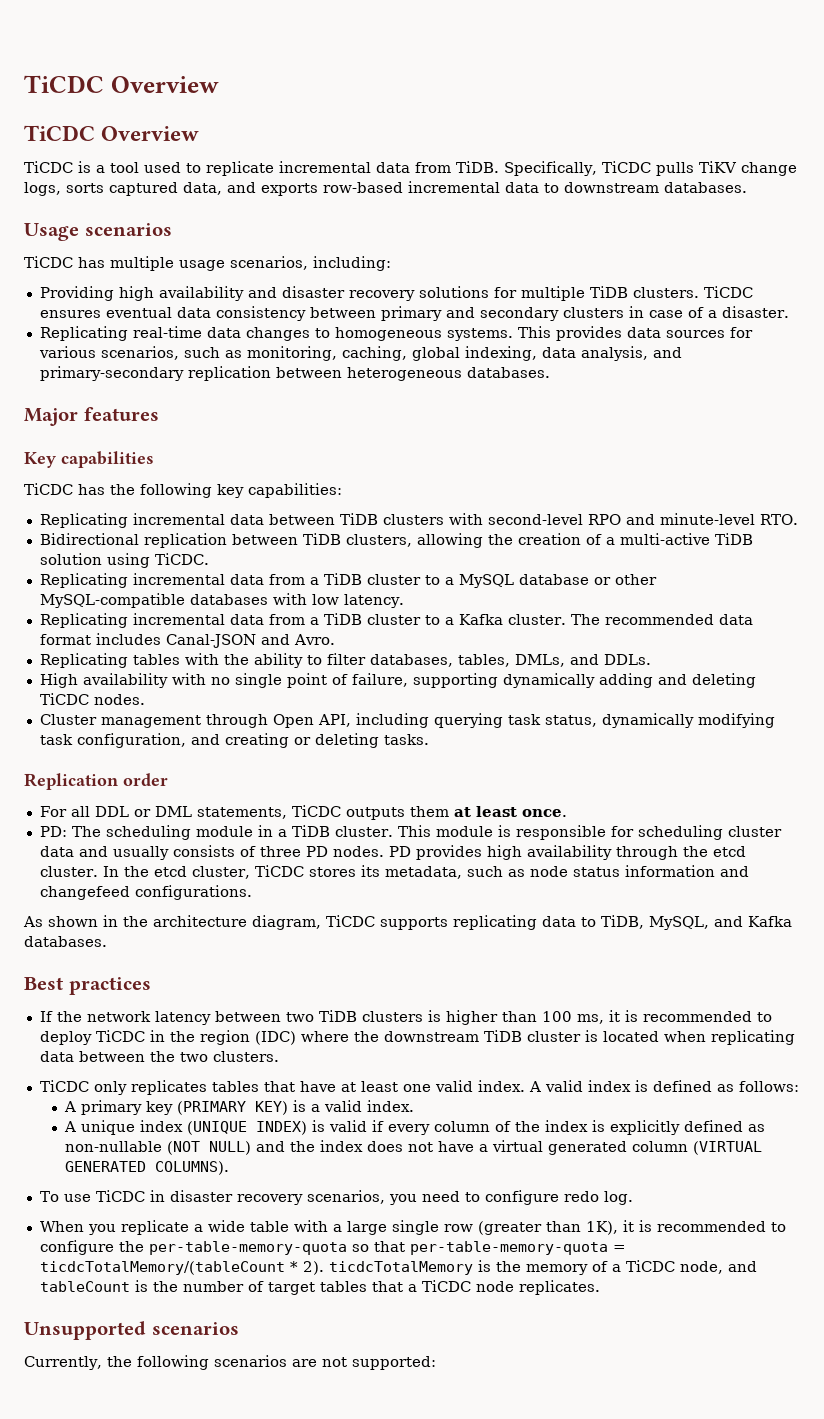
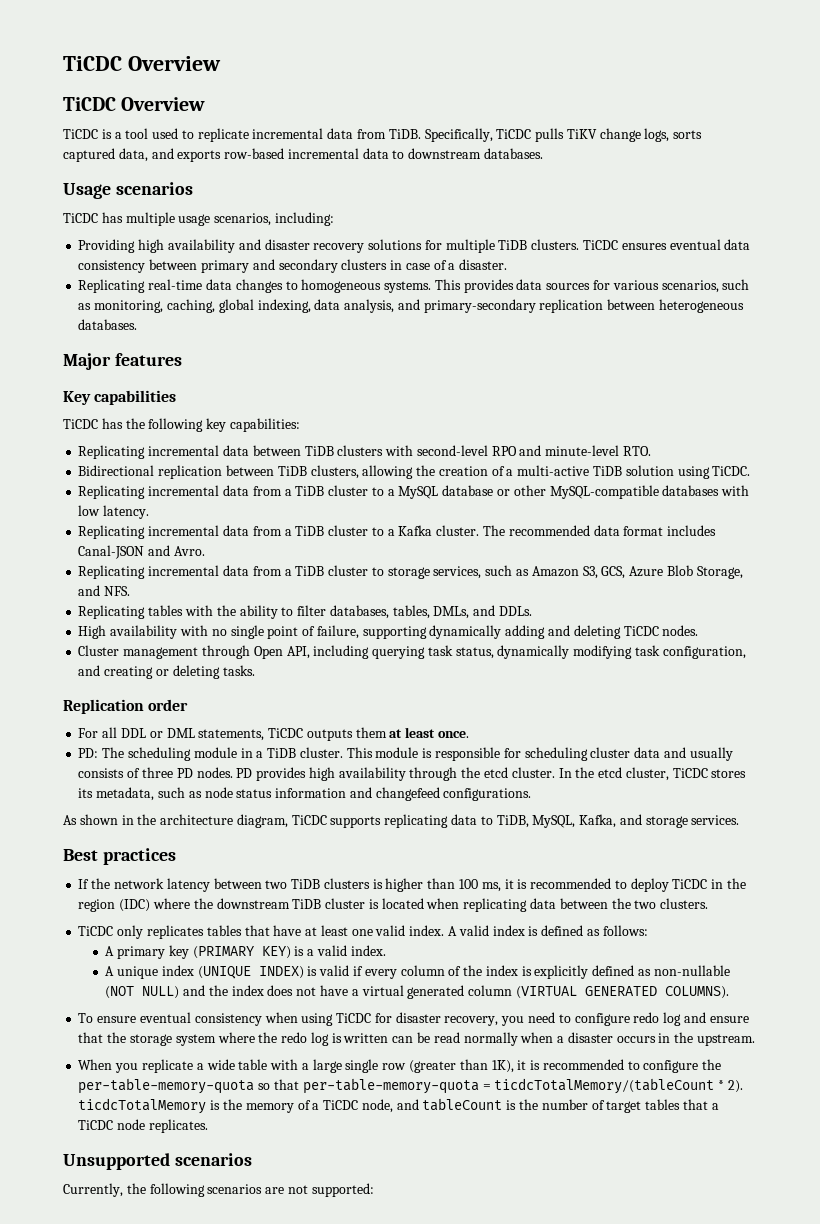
(335, 639) none -> [78,565,743,579] [78,585,131,596] // Replicating incremental data from a TiDB cluster to storage services, such as Amazon S3, GCS, Azure Blob Storage, and NFS.
[714,916,792,927] [24,936,107,947] and Kafka databases. -> [579,814,740,828] Kafka, and storage services.
[63,1190,385,1205] use TiCDC in disaster recovery scenarios, -> [97,1012,499,1026] ensure eventual consistency when using TiCDC for disaster recovery,
[603,1191,633,1205] log. -> [663,1012,749,1026] [78,1032,755,1046] log and ensure that the storage system where the redo log is written can be read normally when a disaster occurs in the upstream.

